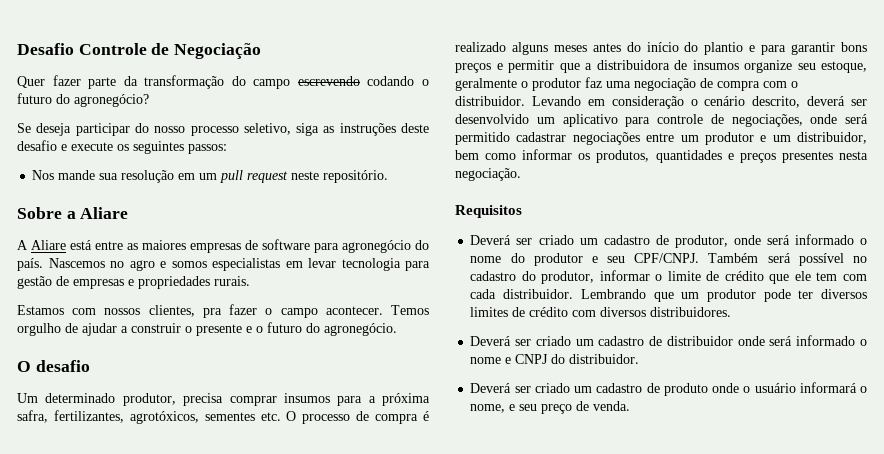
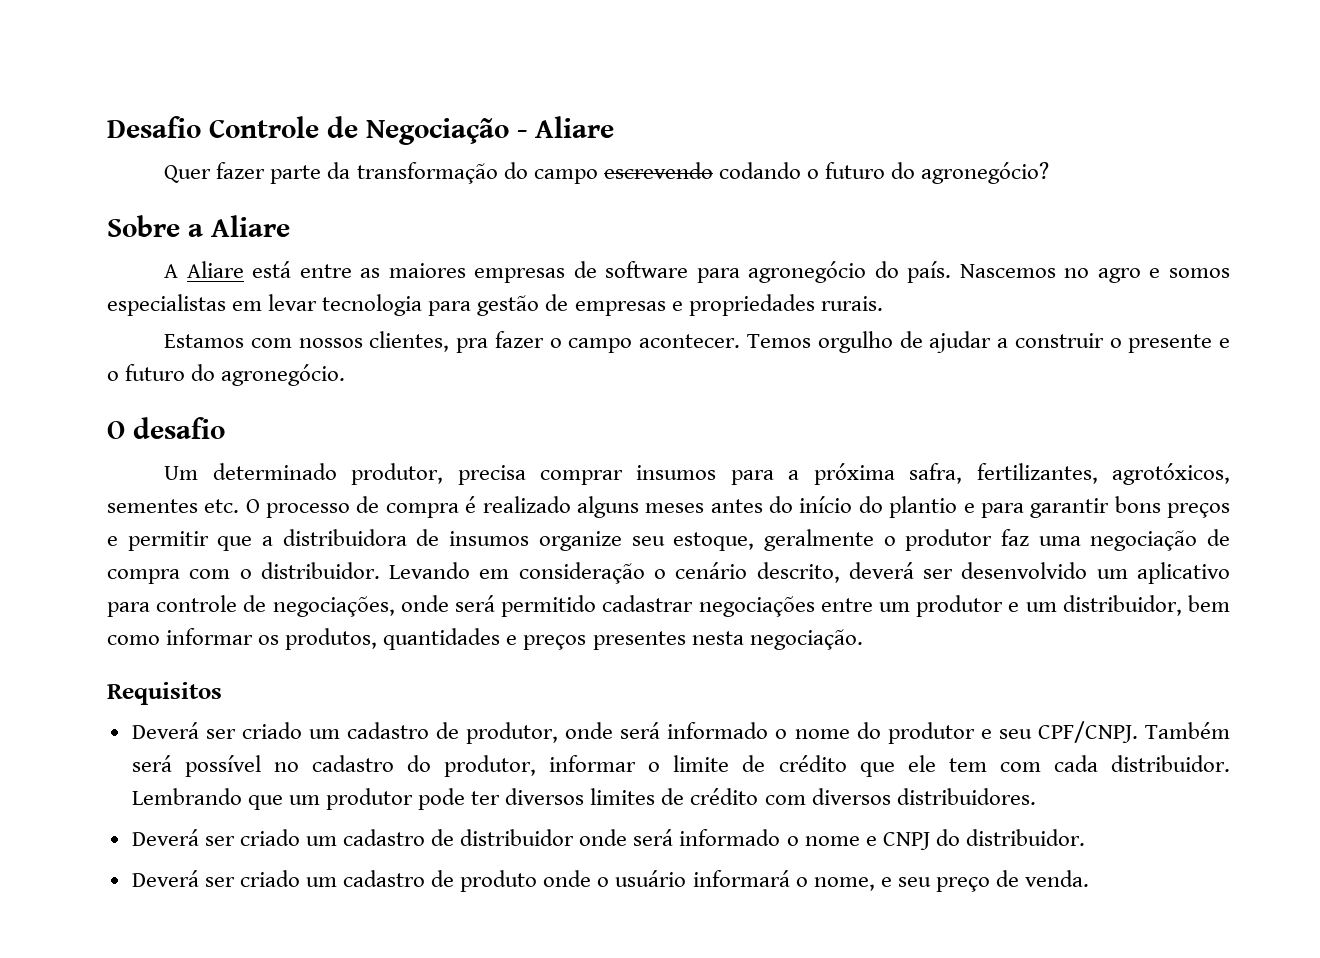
(262, 51) none -> [517,116,614,138] - Aliare
[17,123,430,136] [17,140,227,154] [32,170,389,183] // Se deseja participar do nosso processo seletivo, siga as instruções deste desafio e execute os seguintes passos: // Nos mande sua resolução em um pull request neste repositório. -> (1050, 173) none

